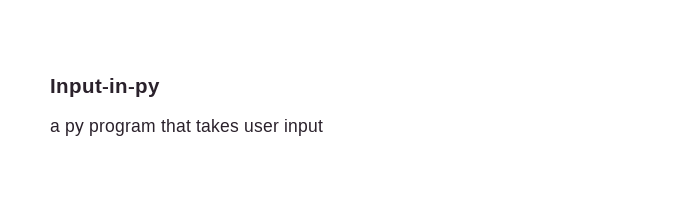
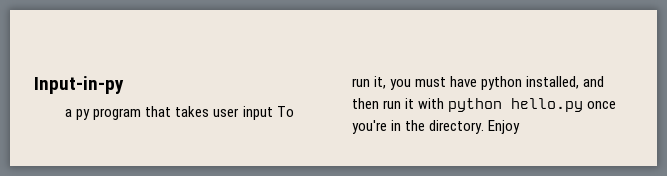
(323, 127) none -> [276,106,294,117] [352,76,605,90] [352,98,617,112] [352,120,521,134] To run it, you must have python installed, and then run it with python hello.py once you're in the directory. Enjoy

